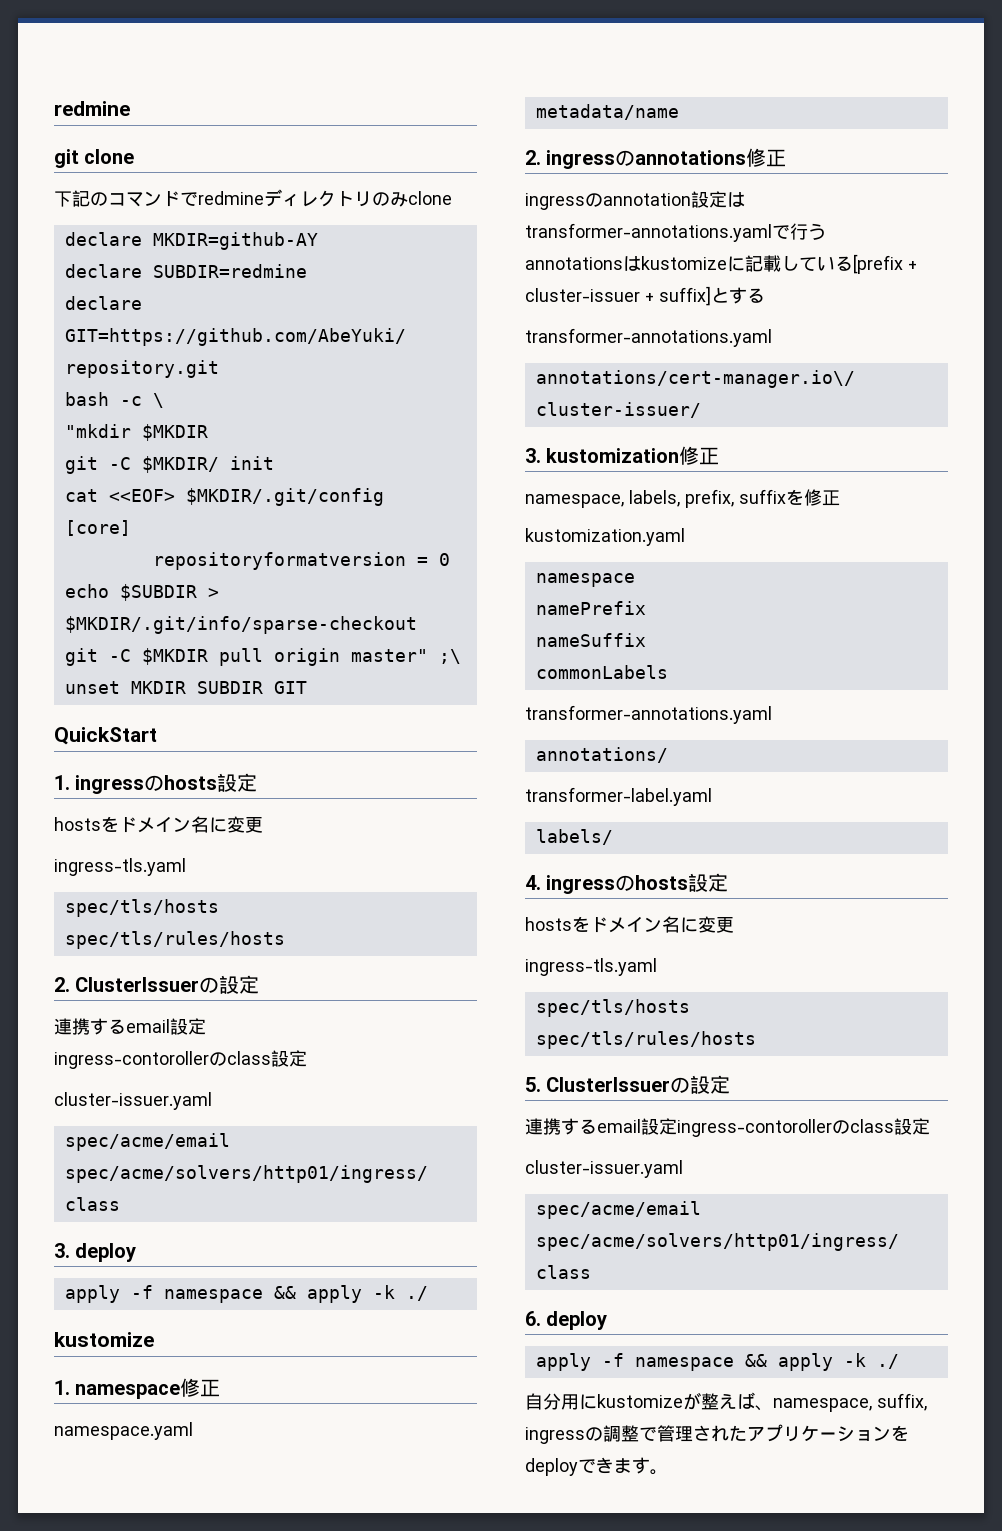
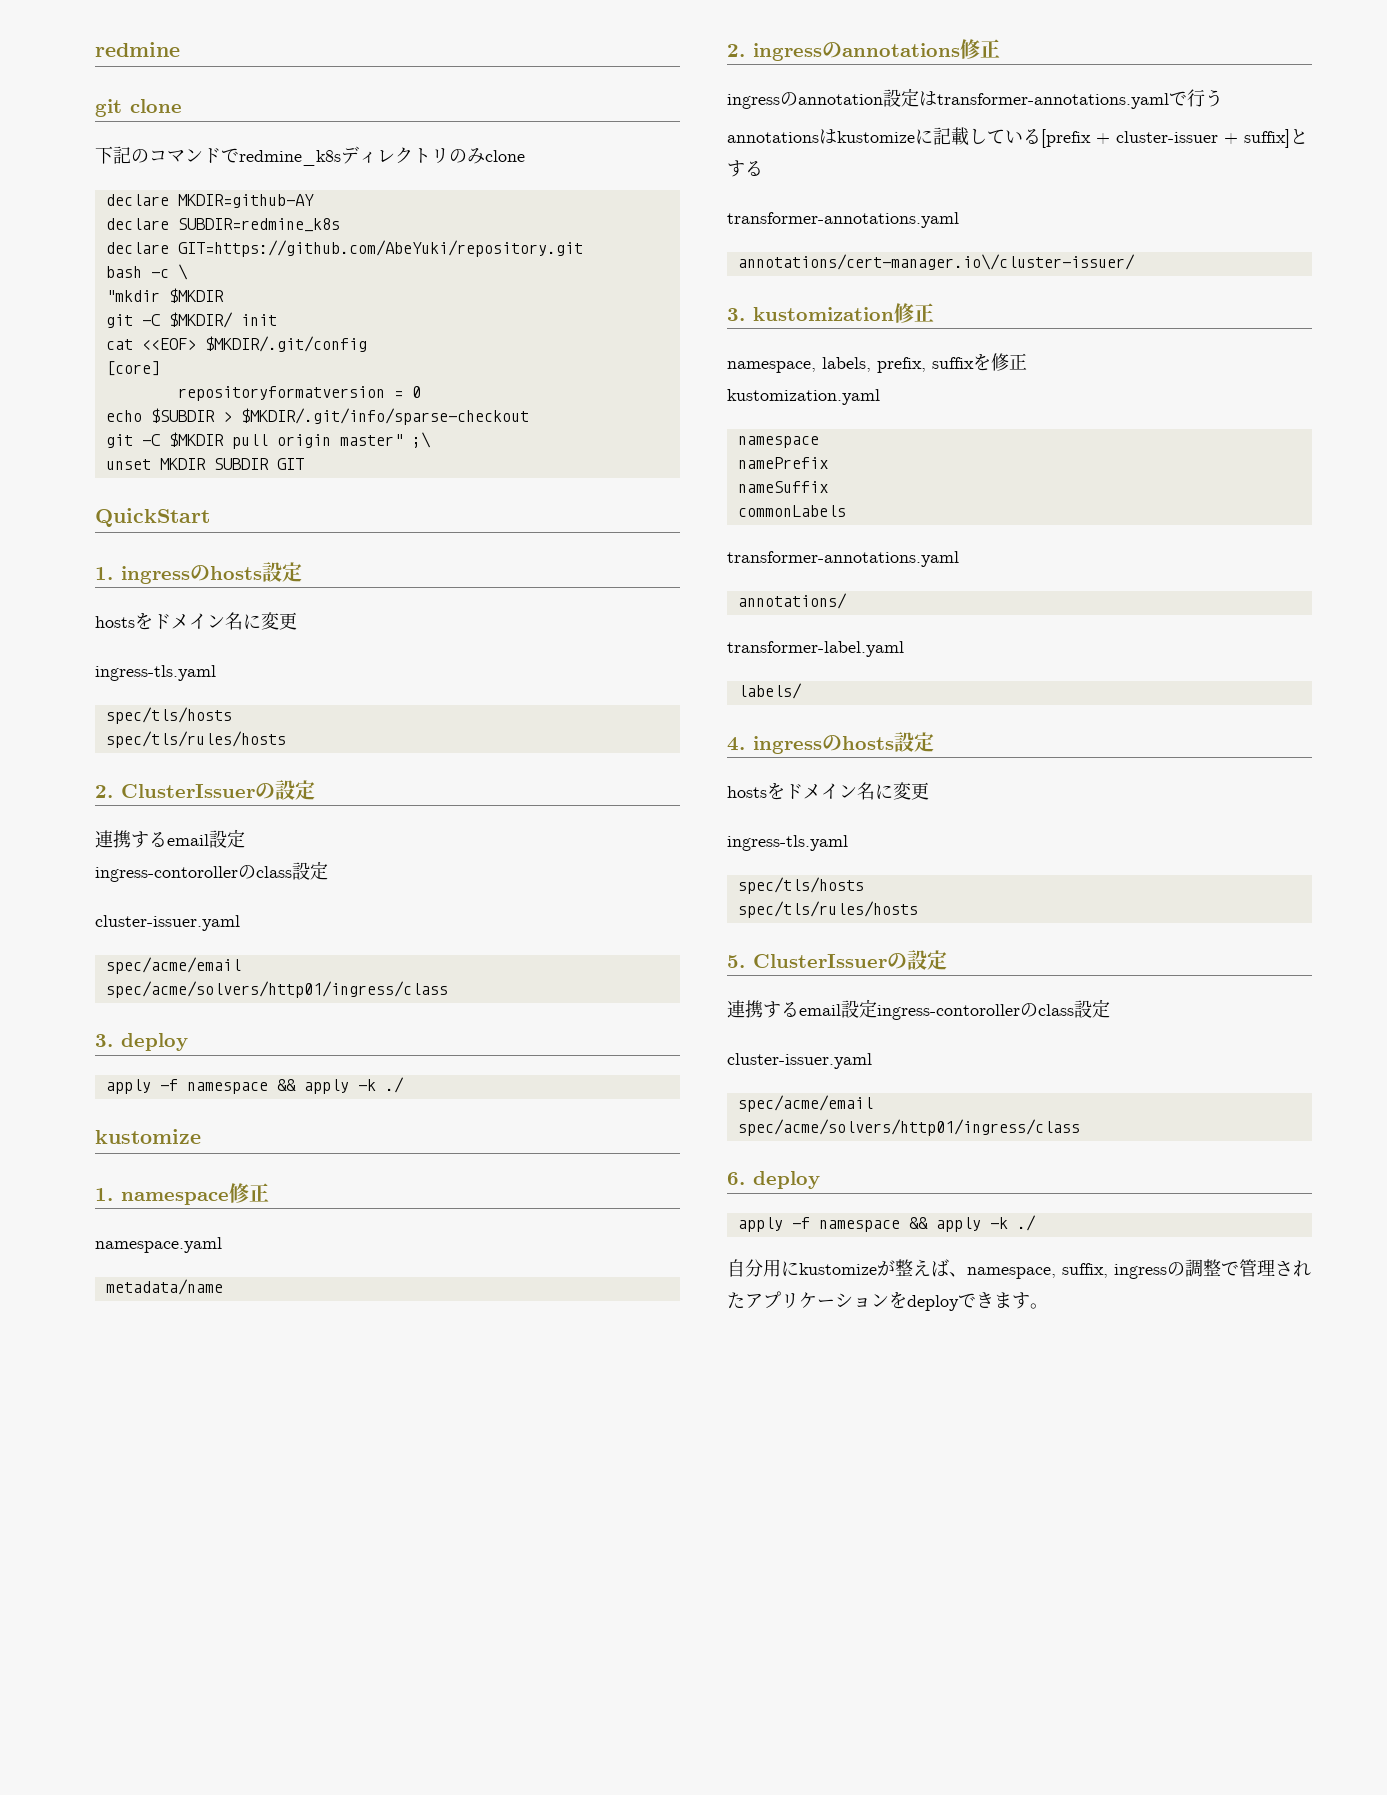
[198,191,264,205] redmine -> [239,150,341,166] redmine_k8s
[152,264,307,278] SUBDIR=redmine -> [177,218,340,232] SUBDIR=redmine_k8s

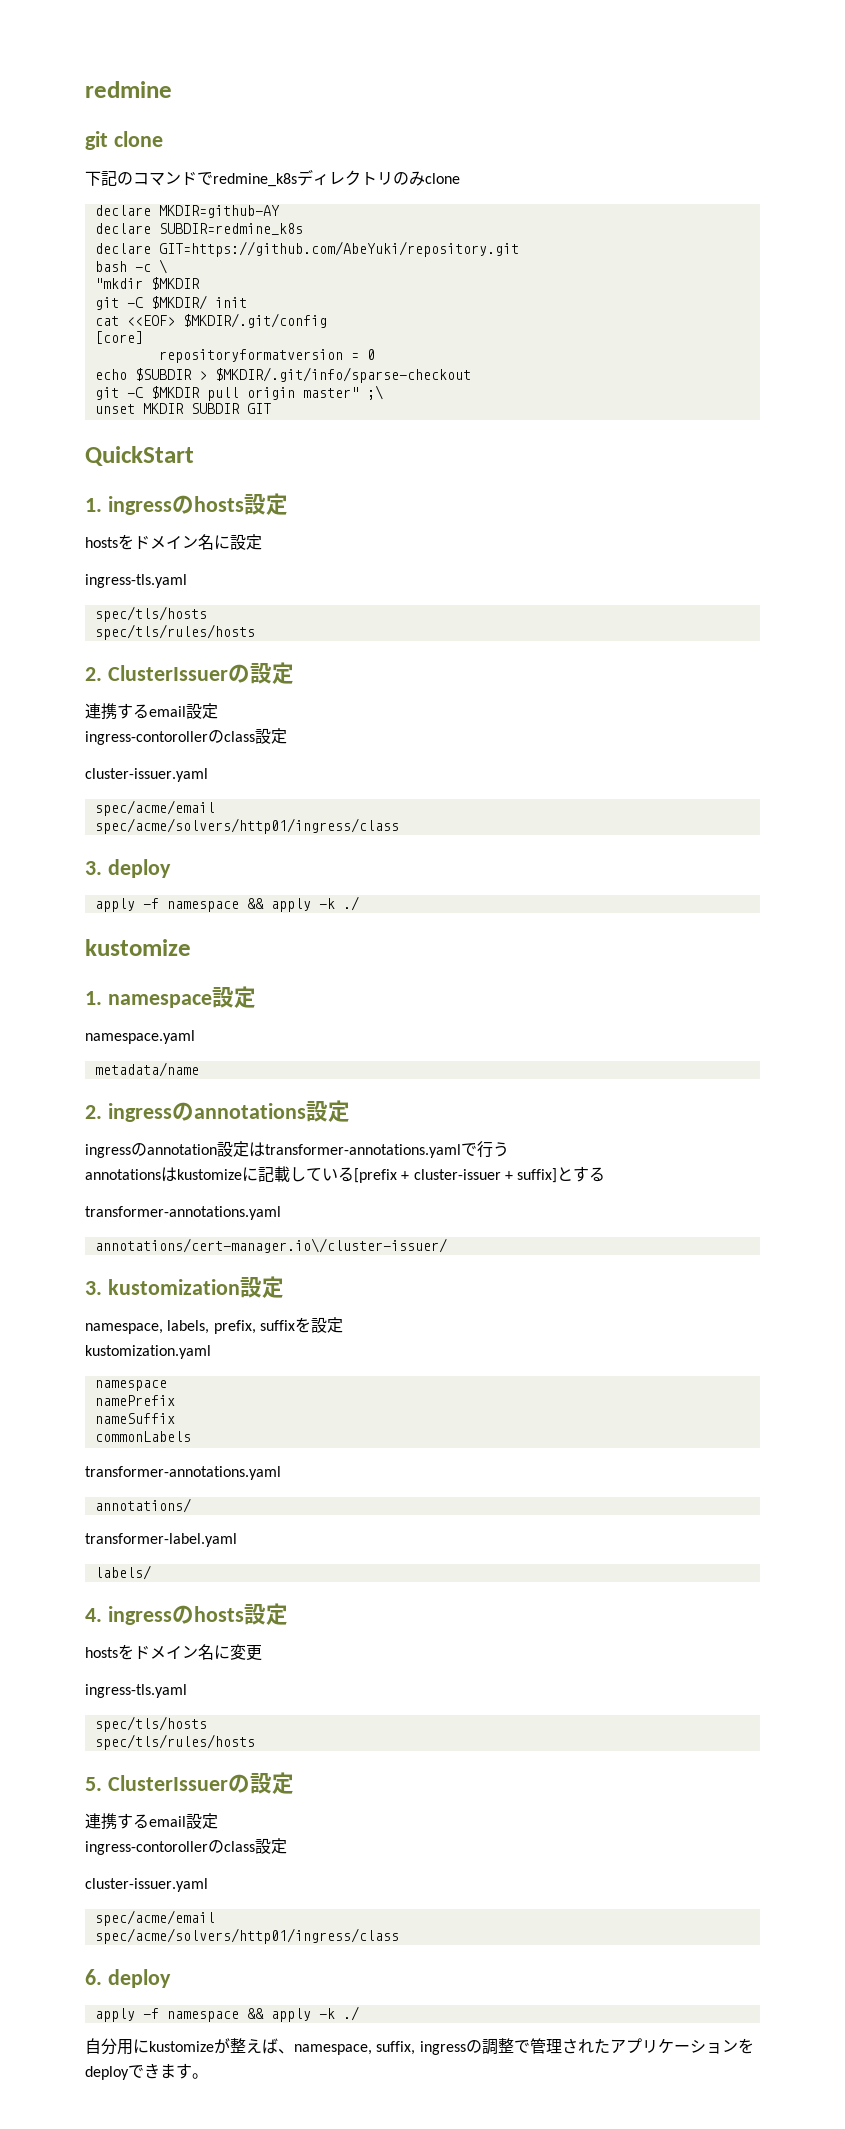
[261,612,297,630] 変更 -> [230,534,262,550] 設定
[229,1183,269,1203] 修正 -> [211,986,256,1008] 設定
[960,39,1000,59] 修正 -> [305,1100,350,1122] 設定
[894,303,934,323] 修正 -> [239,1276,284,1298] 設定
[991,353,1027,371] 修正 -> [310,1317,343,1333] 設定
(877, 1008) none -> (218, 1821) //

